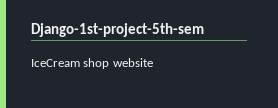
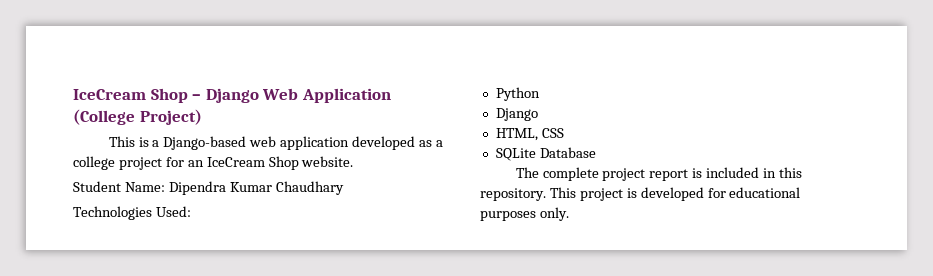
[31,23,204,37] [31,58,153,69] Django-1st-project-5th-sem // IceCream shop website -> [73,88,391,103] [73,109,202,125] [108,136,443,150] [73,156,354,170] [73,181,344,195] [73,206,191,220] [495,87,540,101] [495,108,538,121] [495,128,564,141] [495,147,596,161] [515,167,802,181] [480,187,801,201] [480,207,569,221] IceCream Shop – Django Web Application (College Project) // This is a Django-based web application developed as a college project for an IceCream Shop website. // Student Name: Dipendra Kumar Chaudhary // Technologies Used: // Python // Django // HTML, CSS // SQLite Database // The complete project report is included in this repository. This project is developed for educational purposes only.

